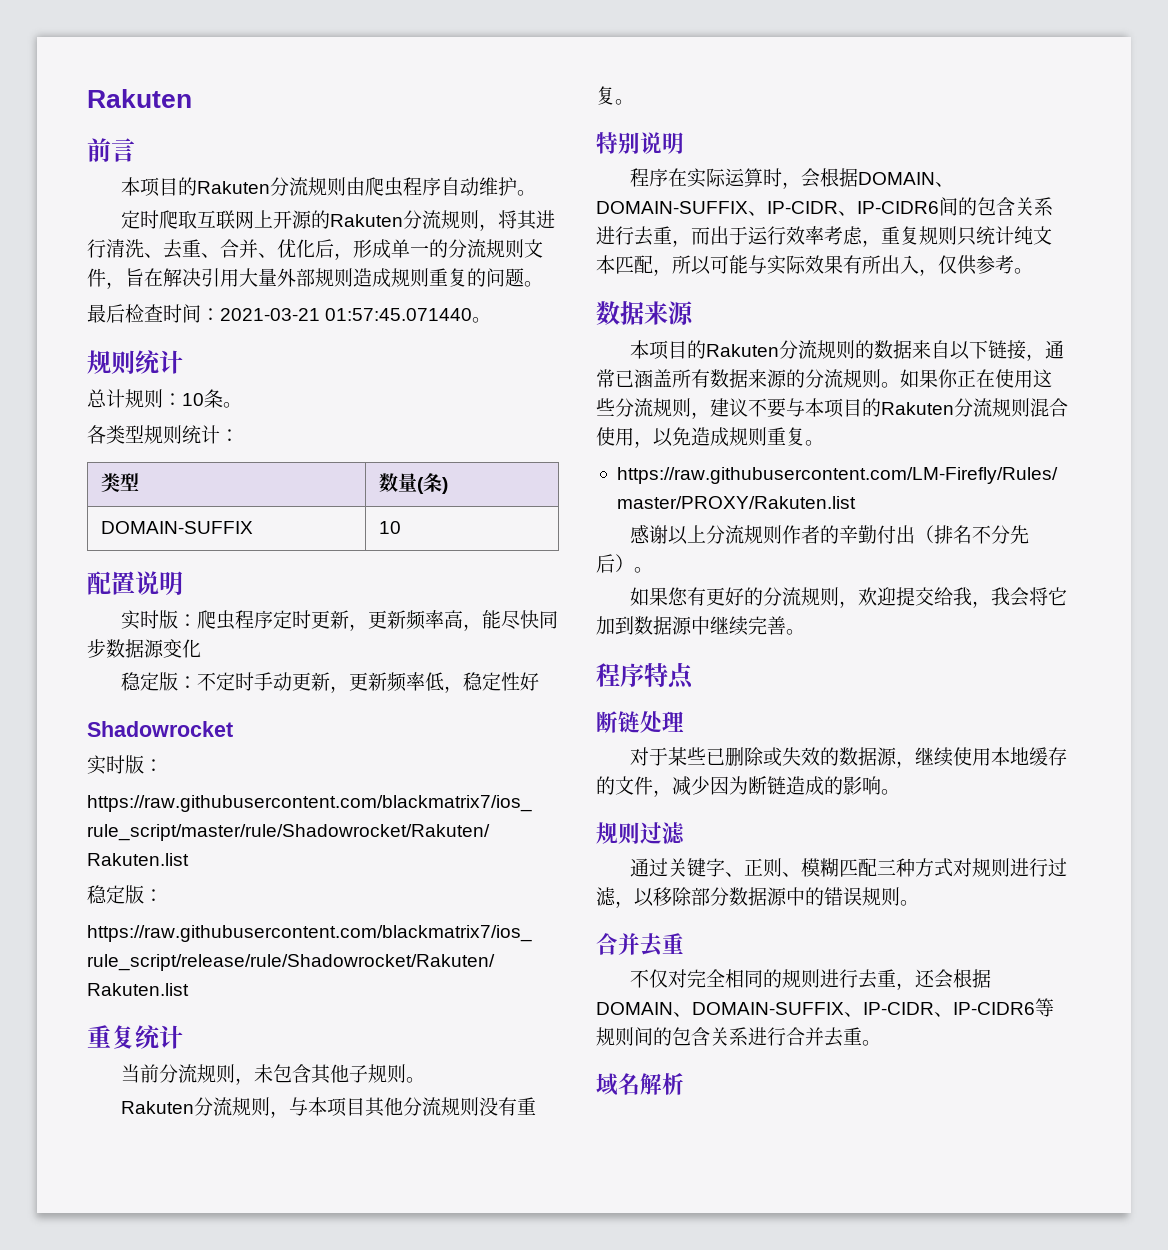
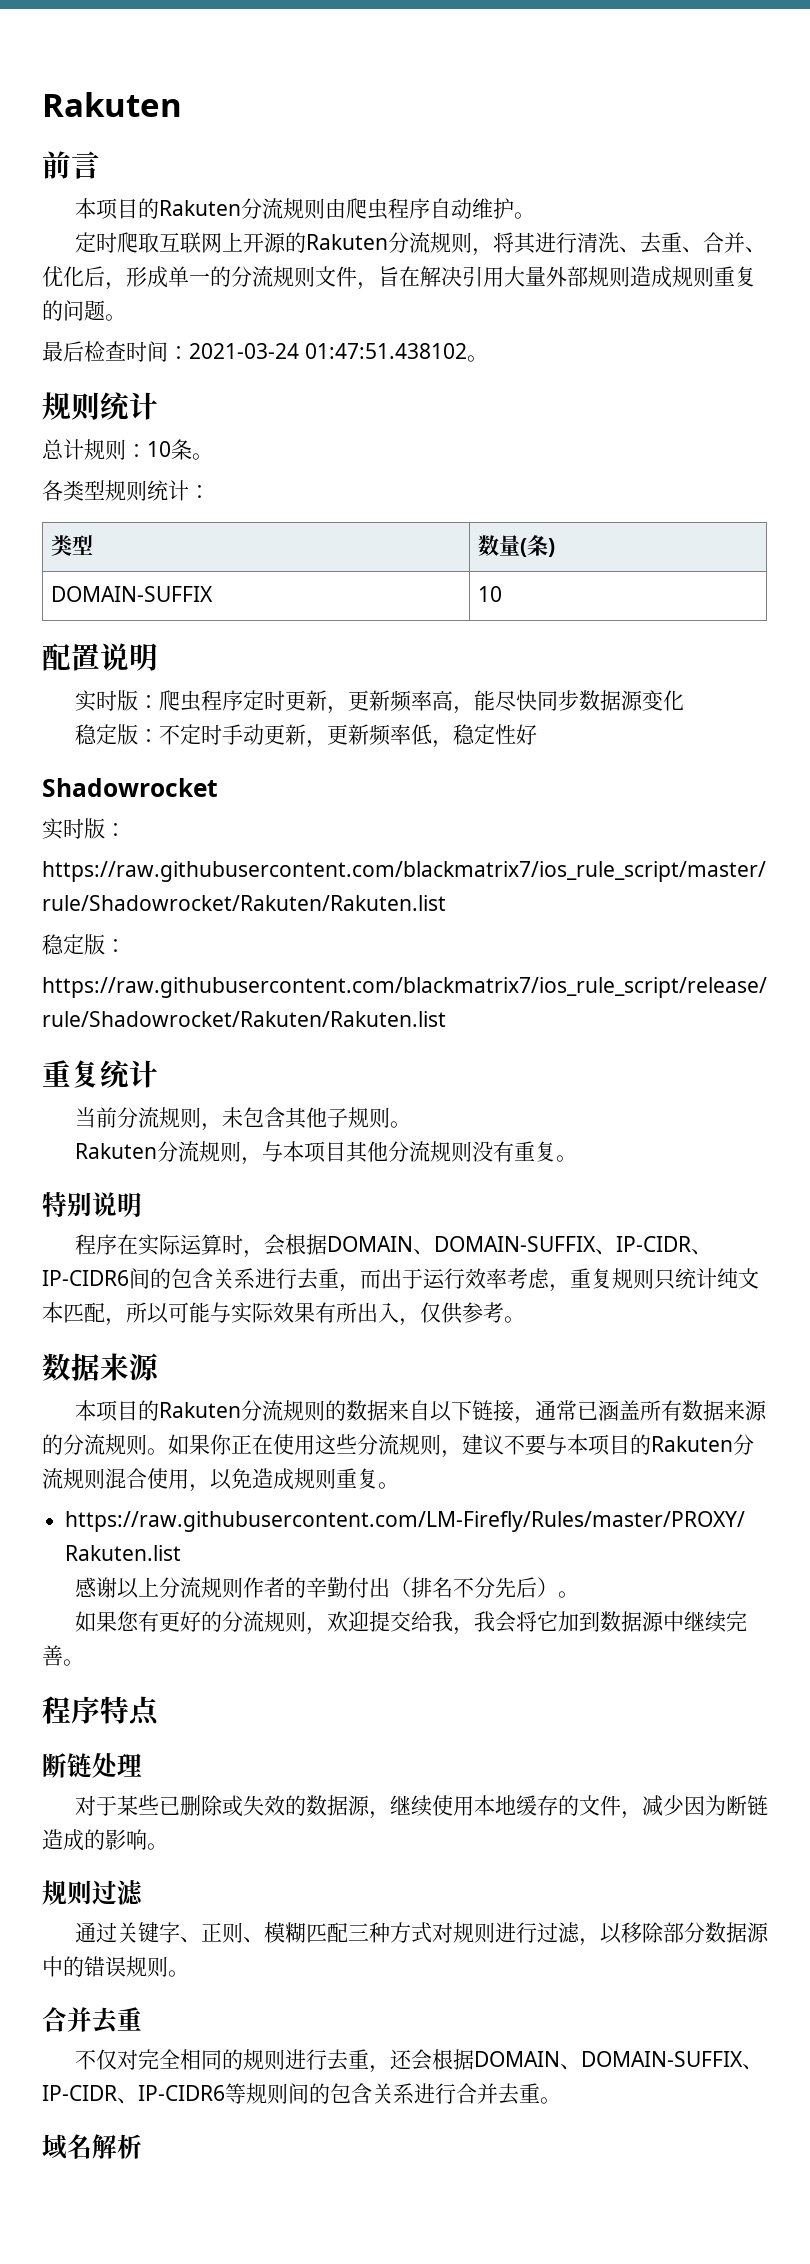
[220,308,473,321] 2021-03-21 01:57:45.071440 -> [189,343,467,359] 2021-03-24 01:47:51.438102

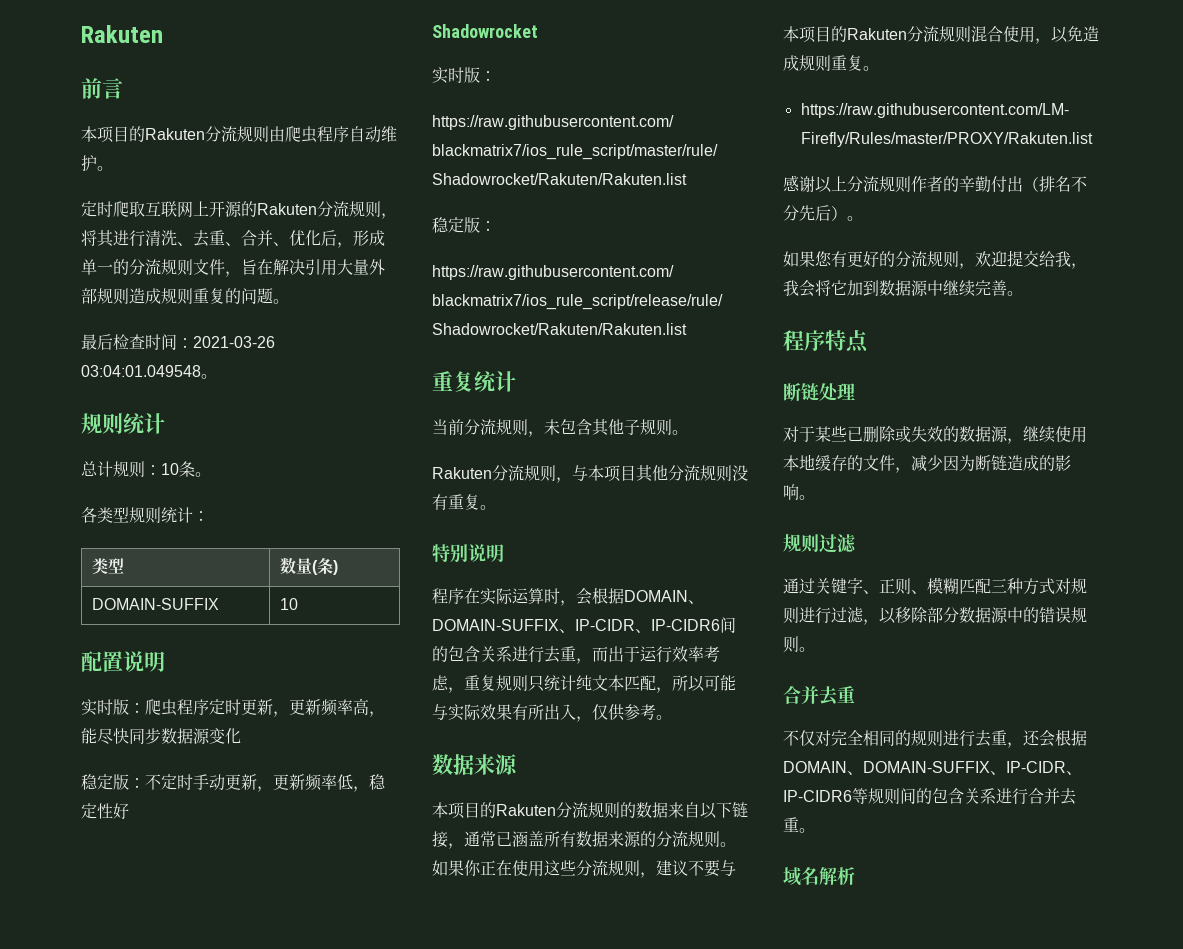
[189,343,467,359] 2021-03-24 01:47:51.438102 -> [193,336,275,348] [81,365,201,377] 2021-03-26 03:04:01.049548

